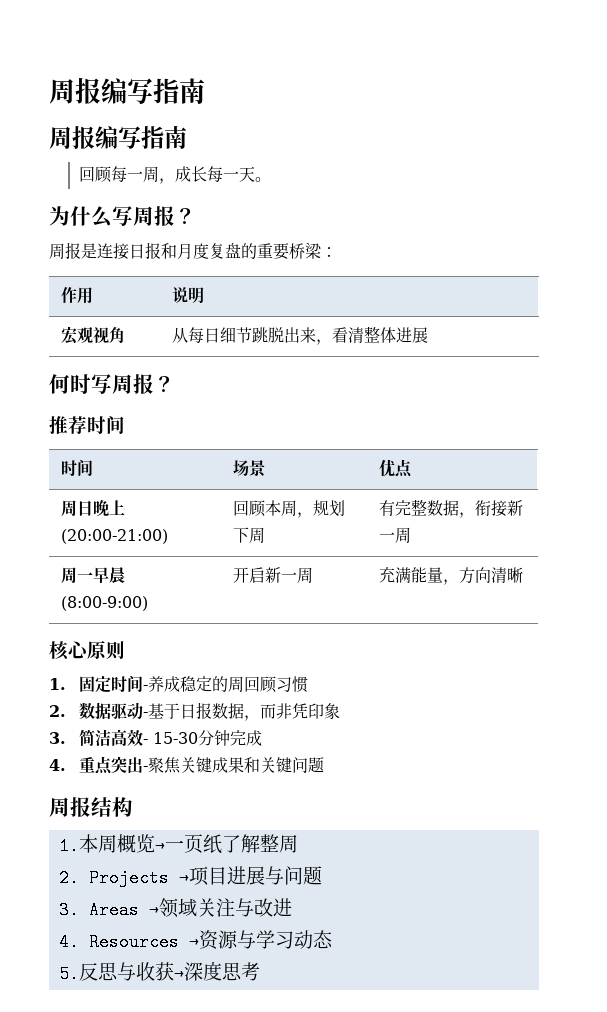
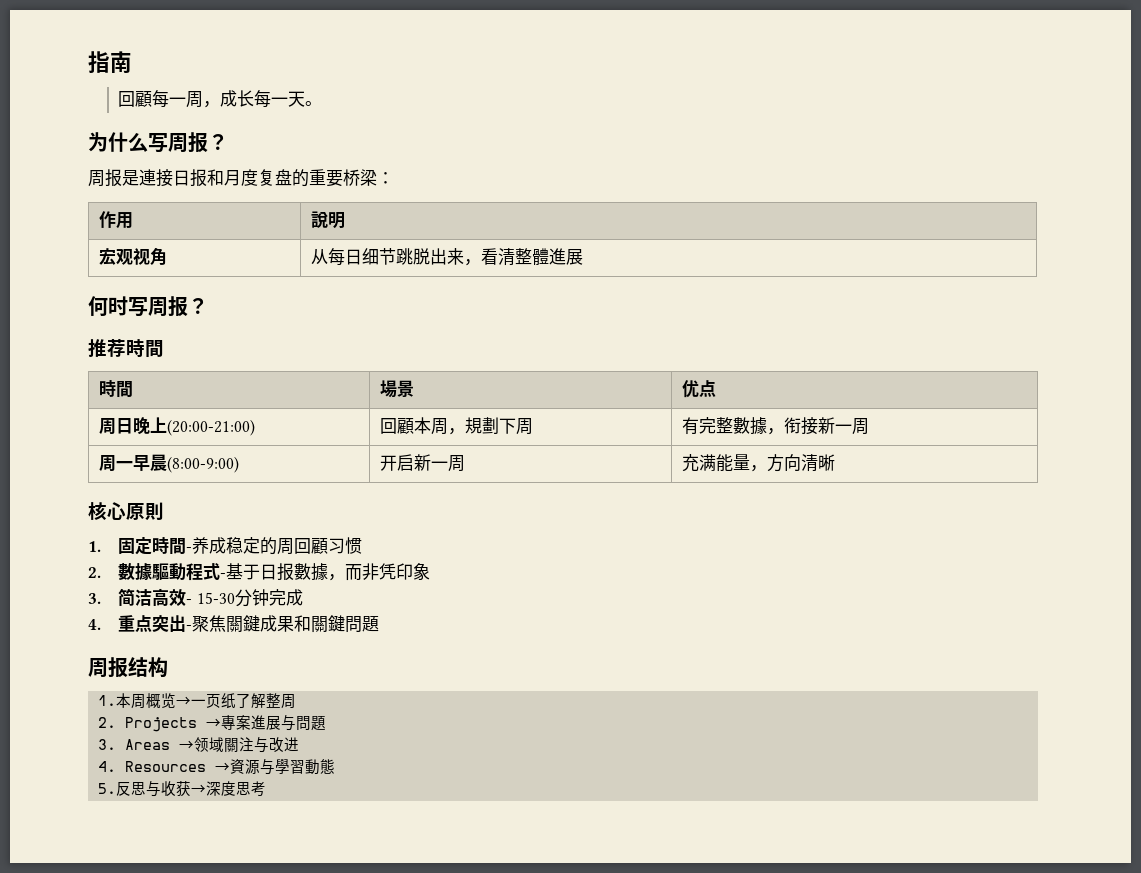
[49,77,205,104] [49,126,141,149] 周报编写指南 // 周报编写 -> (88, 62) none
[95,166,113,183] 顾 -> [135,91,153,107] 顧
[97,243,113,259] 连 -> [139,169,156,186] 連
[172,287,189,303] 说 -> [311,211,329,228] 說
[380,327,413,343] 体进 -> [532,248,567,265] 體進
[87,416,125,434] [61,459,94,476] [233,460,250,476] 时间 // 时间 | 场 -> [126,339,164,357] [99,380,134,398] [380,380,398,398] 時間 // 時間 | 場
[249,500,346,518] 顾本周，规划 -> [397,417,500,435] 顧本周，規劃
[427,500,460,516] 数据 -> [733,417,768,435] 數據
[106,641,125,660] 则 -> [145,502,164,521] 則
[111,675,144,692] 时间 -> [152,537,187,555] 時間
[260,676,278,693] 顾 -> [311,538,329,554] 顧
[79,702,144,720] 数据驱动 -> [118,563,221,581] 數據驅動程式
[212,703,245,719] 数据 -> [294,563,329,581] 數據
[180,757,325,773] 关键成果和关键问题 -> [226,615,380,633] 關鍵成果和關鍵問題
[188,866,322,886] 项目进展与问题 -> [221,715,327,731] 專案進展与問題
[196,898,216,917] 关 -> [224,738,240,753] 關
[198,930,333,950] 资源与学习动态 -> [230,758,336,775] 資源与學習動態

